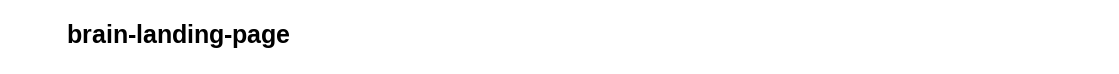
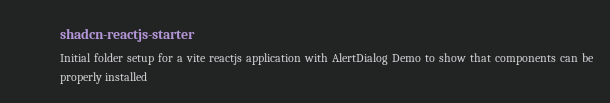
[67,24,290,48] brain-landing-page -> [60,28,195,42] [60,53,594,65] [60,72,148,84] shadcn-reactjs-starter // Initial folder setup for a vite reactjs application with AlertDialog Demo to show that components can be properly installed

